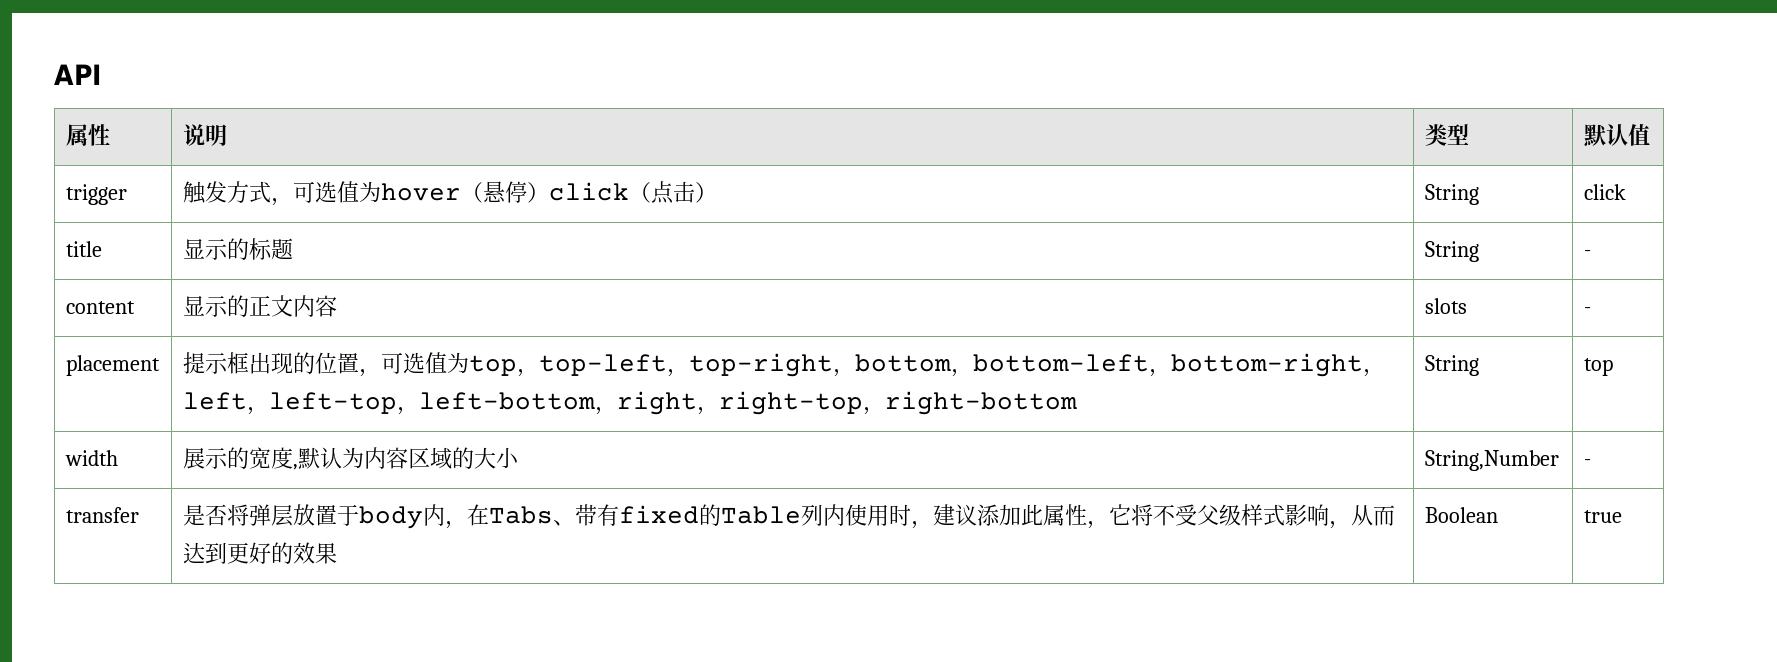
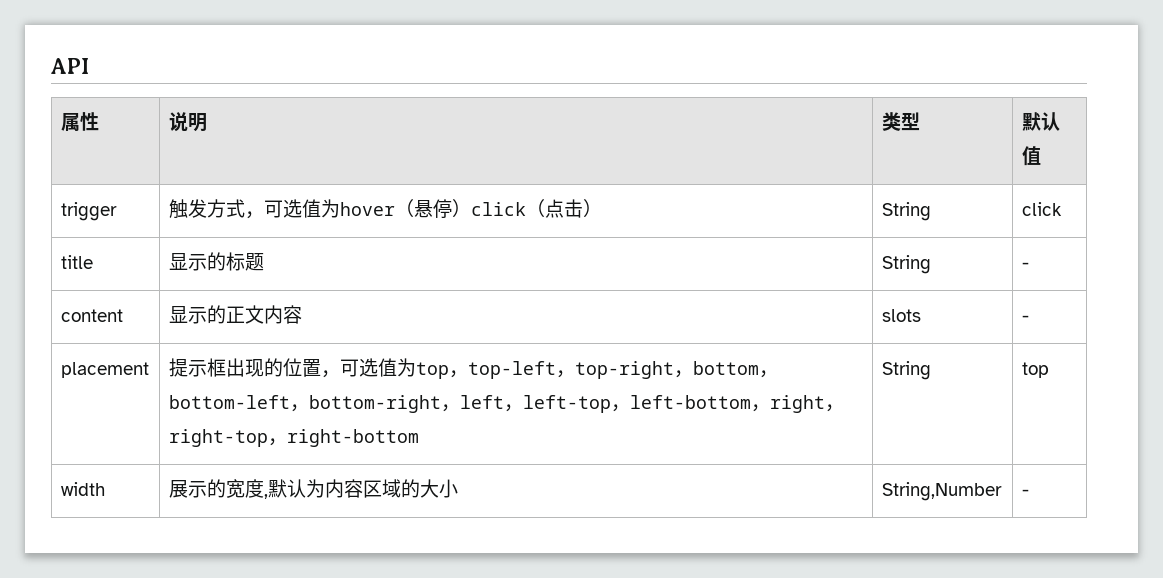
[65,507,139,523] [182,504,1395,529] [182,542,337,564] [1424,507,1498,523] [1583,510,1622,523] // transfer | 是否将弹层放置于body内，在Tabs、带有fixed的Table列内使用时，建议添加此属性，它将不受父级样式影响，从而达到更好的效果 | Boolean | true -> (1029, 492) none

